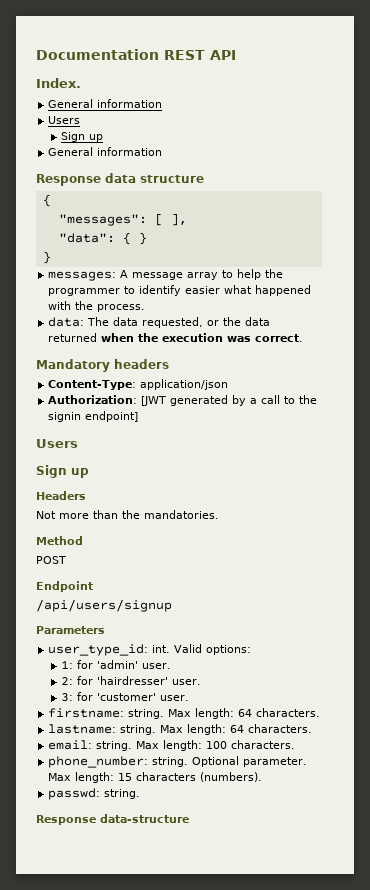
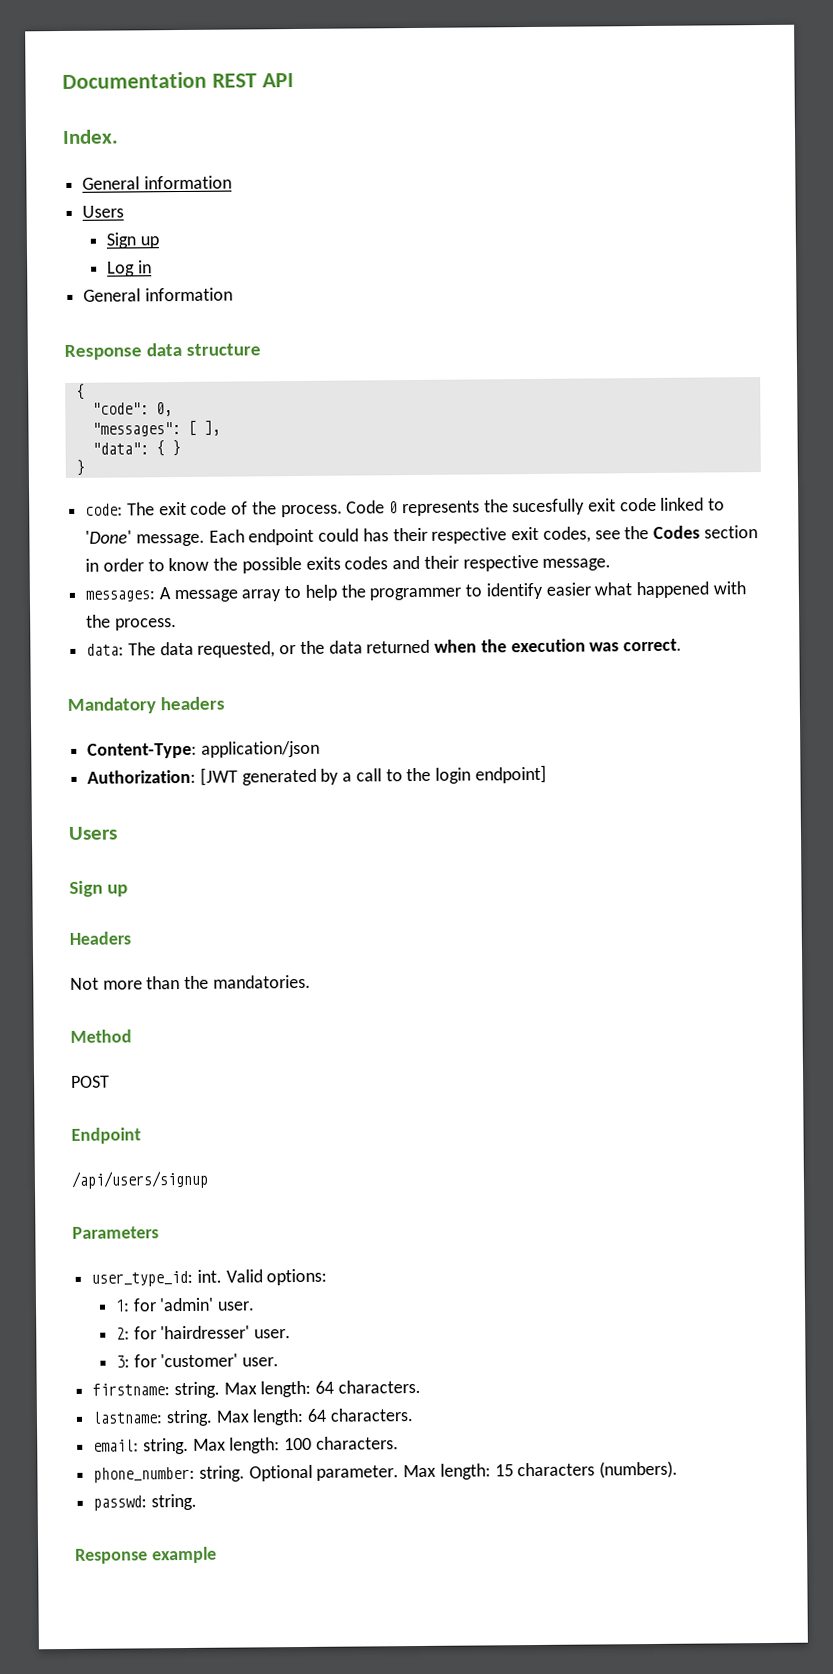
(104, 138) none -> [106,260,152,277] // Log in
(51, 200) none -> [91,402,173,417] // "code": 0,
(51, 257) none -> [85,497,726,518] [85,525,758,547] [85,554,612,574] // code: The exit code of the process. Code 0 represents the sucesfully exit code linked to 'Done' message. Each endpoint could has their respective exit codes, see the Codes section in order to know the possible exits codes and their respective message.
[48,412,82,422] signin -> [435,767,472,784] login
[100,814,189,823] data-structure -> [151,1546,217,1564] example

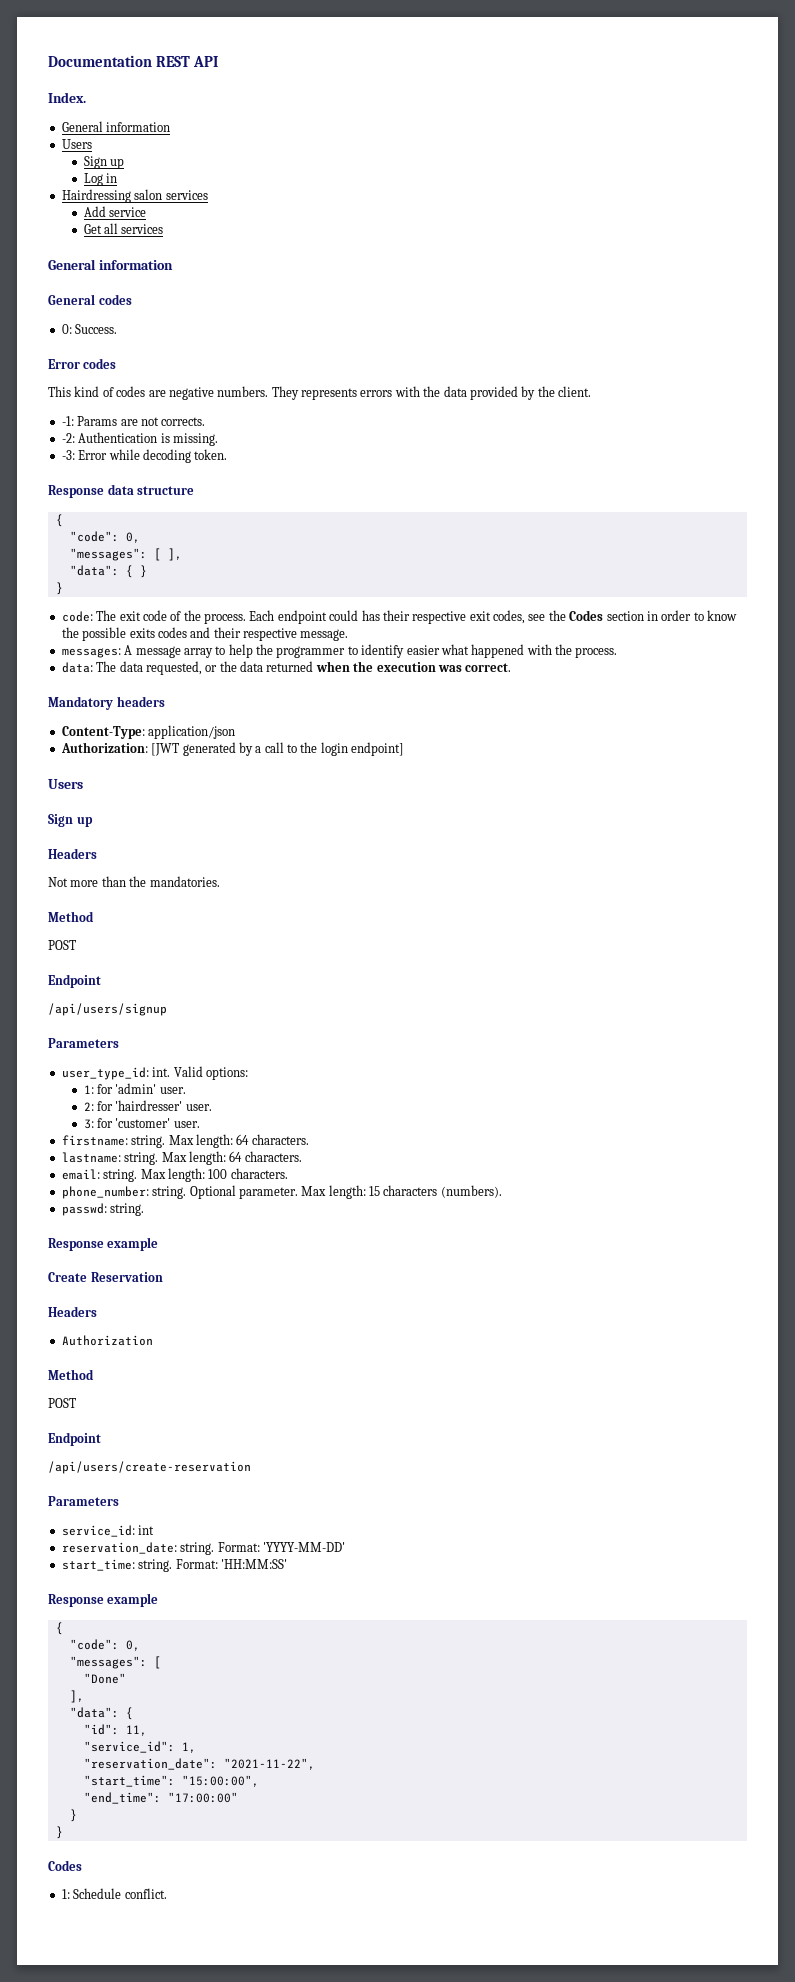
[83,287,233,302] General information -> [61,189,208,203] [83,206,147,217] [83,223,164,234] [48,259,173,270] [48,294,132,305] [61,324,118,334] [48,358,117,369] [48,386,591,400] [61,416,206,426] [61,432,218,446] [61,449,228,463] Hairdressing salon services // Add service // Get all services // General information // General codes // 0: Success. // Error codes // This kind of codes are negative numbers. They represents errors with the data provided by the client. // -1: Params are not corrects. // -2: Authentication is missing. // -3: Error while decoding token.
[346,497,726,517] [85,530,205,547] Code 0 represents the sucesfully exit code linked to 'Done' message. -> (246, 618) none
(217, 1555) none -> [48,1272,163,1282] [48,1306,97,1317] [61,1335,153,1346] [48,1369,94,1380] [48,1398,76,1408] [48,1432,101,1446] [48,1461,251,1474] [48,1496,119,1506] [61,1525,155,1537] [61,1542,345,1555] [61,1559,287,1572] [48,1593,159,1607] [55,1622,63,1635] [69,1639,140,1651] [69,1656,161,1669] [83,1673,126,1684] [69,1690,84,1703] [69,1707,133,1720] [83,1724,147,1736] [83,1741,196,1753] [83,1758,315,1770] [83,1775,259,1787] [83,1792,238,1804] [69,1809,77,1822] [55,1826,63,1839] [48,1860,82,1871] [61,1888,167,1899] // Create Reservation // Headers // Authorization // Method // POST // Endpoint // /api/users/create-reservation // Parameters // service_id: int // reservation_date: string. Format: 'YYYY-MM-DD' // start_time: string. Format: 'HH:MM:SS' // Response example // { // "code": 0, // "messages": [ // "Done" // ], // "data": { // "id": 11, // "service_id": 1, // "reservation_date": "2021-11-22", // "start_time": "15:00:00", // "end_time": "17:00:00" // } // } // Codes // 1: Schedule conflict.

